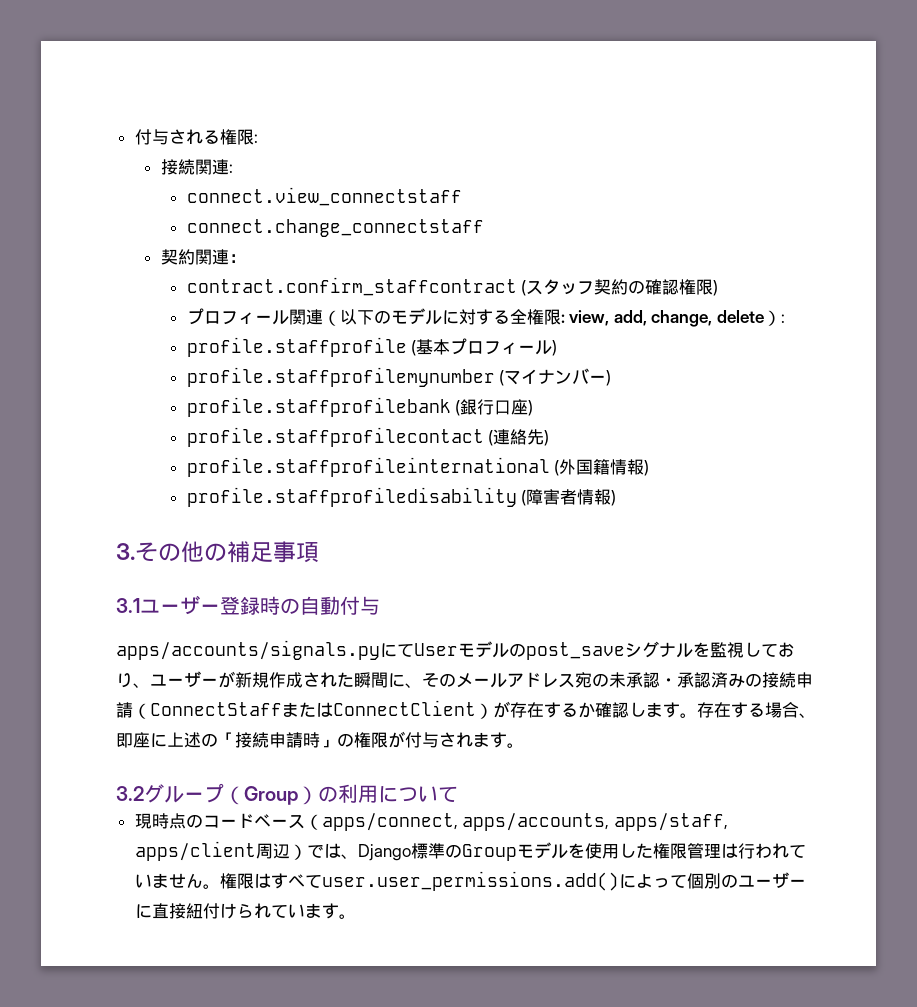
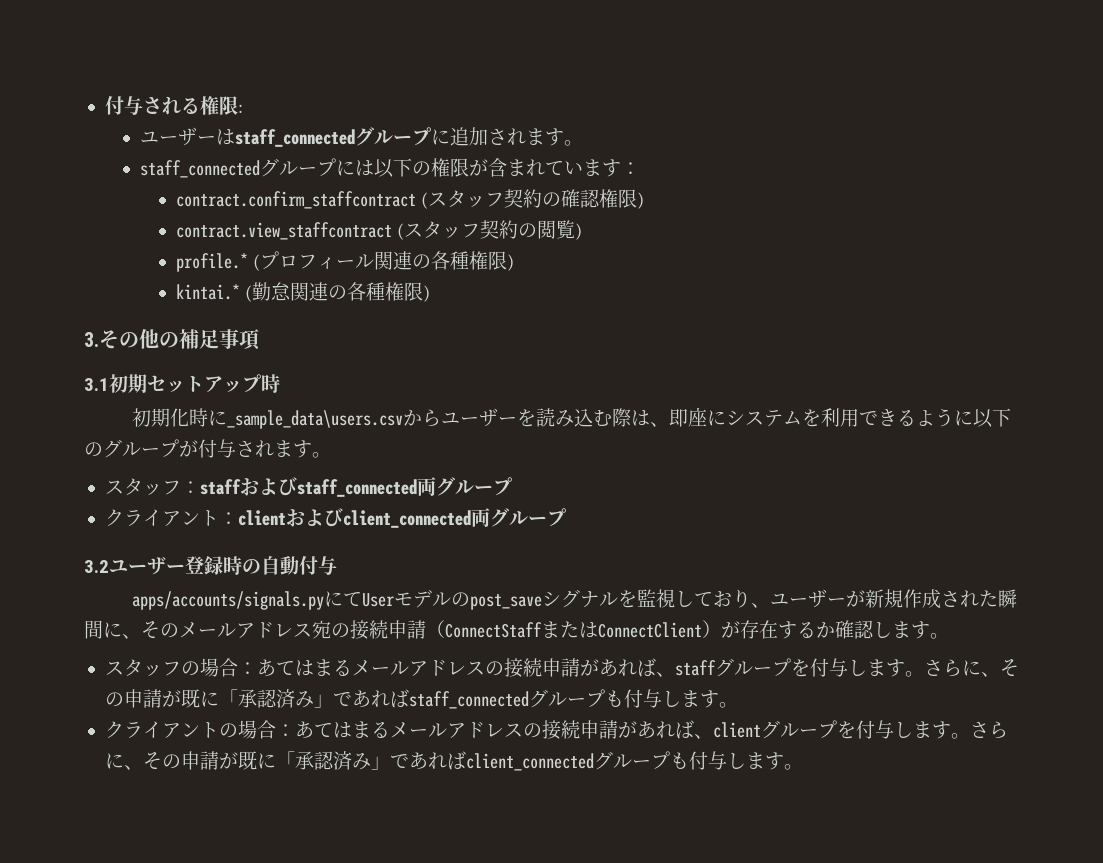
[160,159,233,175] [186,187,462,206] [186,219,484,237] [160,249,229,265] 接続関連: // connect.view_connectstaff // connect.change_connectstaff // 契約関連 -> [140,127,584,147] [140,158,622,178] ユーザーはstaff_connectedグループに追加されます。 // staff_connectedグループには以下の権限が含まれています
[186,308,786,327] [186,337,558,357] [186,367,612,387] [186,397,534,417] [186,427,550,447] [186,457,650,477] [186,487,612,507] プロフィール関連（以下のモデルに対する全権限: view, add, change, delete）: // profile.staffprofile (基本プロフィール) // profile.staffprofilemynumber (マイナンバー) // profile.staffprofilebank (銀行口座) // profile.staffprofilecontact (連絡先) // profile.staffprofileinternational (外国籍情報) // profile.staffprofiledisability (障害者情報 -> [175,220,583,240] [175,251,515,272] [175,282,424,302] contract.view_staffcontract (スタッフ契約の閲覧) // profile.* (プロフィール関連の各種権限) // kintai.* (勤怠関連の各種権限
(140, 605) none -> [109,374,280,393] [131,407,1011,429] [84,439,331,458] [104,477,512,497] [104,508,566,528] [84,560,109,573] 初期セットアップ時 // 初期化時に_sample_data\users.csvからユーザーを読み込む際は、即座にシステムを利用できるように以下のグループが付与されます。 // スタッフ：staffおよびstaff_connected両グループ // クライアント：clientおよびclient_connected両グループ // 3.2
[609,672,762,688] 未承認・承認済みの -> (350, 630) none
[697,702,816,718] [116,731,524,748] [116,783,458,805] [134,813,728,831] [134,841,806,861] [134,871,806,891] [134,903,305,919] 存在する場合、即座に上述の「接続申請時」の権限が付与されます。 // 3.2グループ（Group）の利用について // 現時点のコードベース（apps/connect, apps/accounts, apps/staff, apps/client周辺）では、Django標準のGroupモデルを使用した権限管理は行われていません。権限はすべてuser.user_permissions.add()によって個別のユーザーに直接紐付けられてい -> [104,658,1019,678] [104,689,738,709] [104,720,1008,740] [104,751,746,771] // スタッフの場合：あてはまるメールアドレスの接続申請があれば、staffグループを付与します。さらに、その申請が既に「承認済み」であればstaff_connectedグループも付与します。 // クライアントの場合：あてはまるメールアドレスの接続申請があれば、clientグループを付与します。さらに、その申請が既に「承認済み」であればclient_connectedグループも付与し

